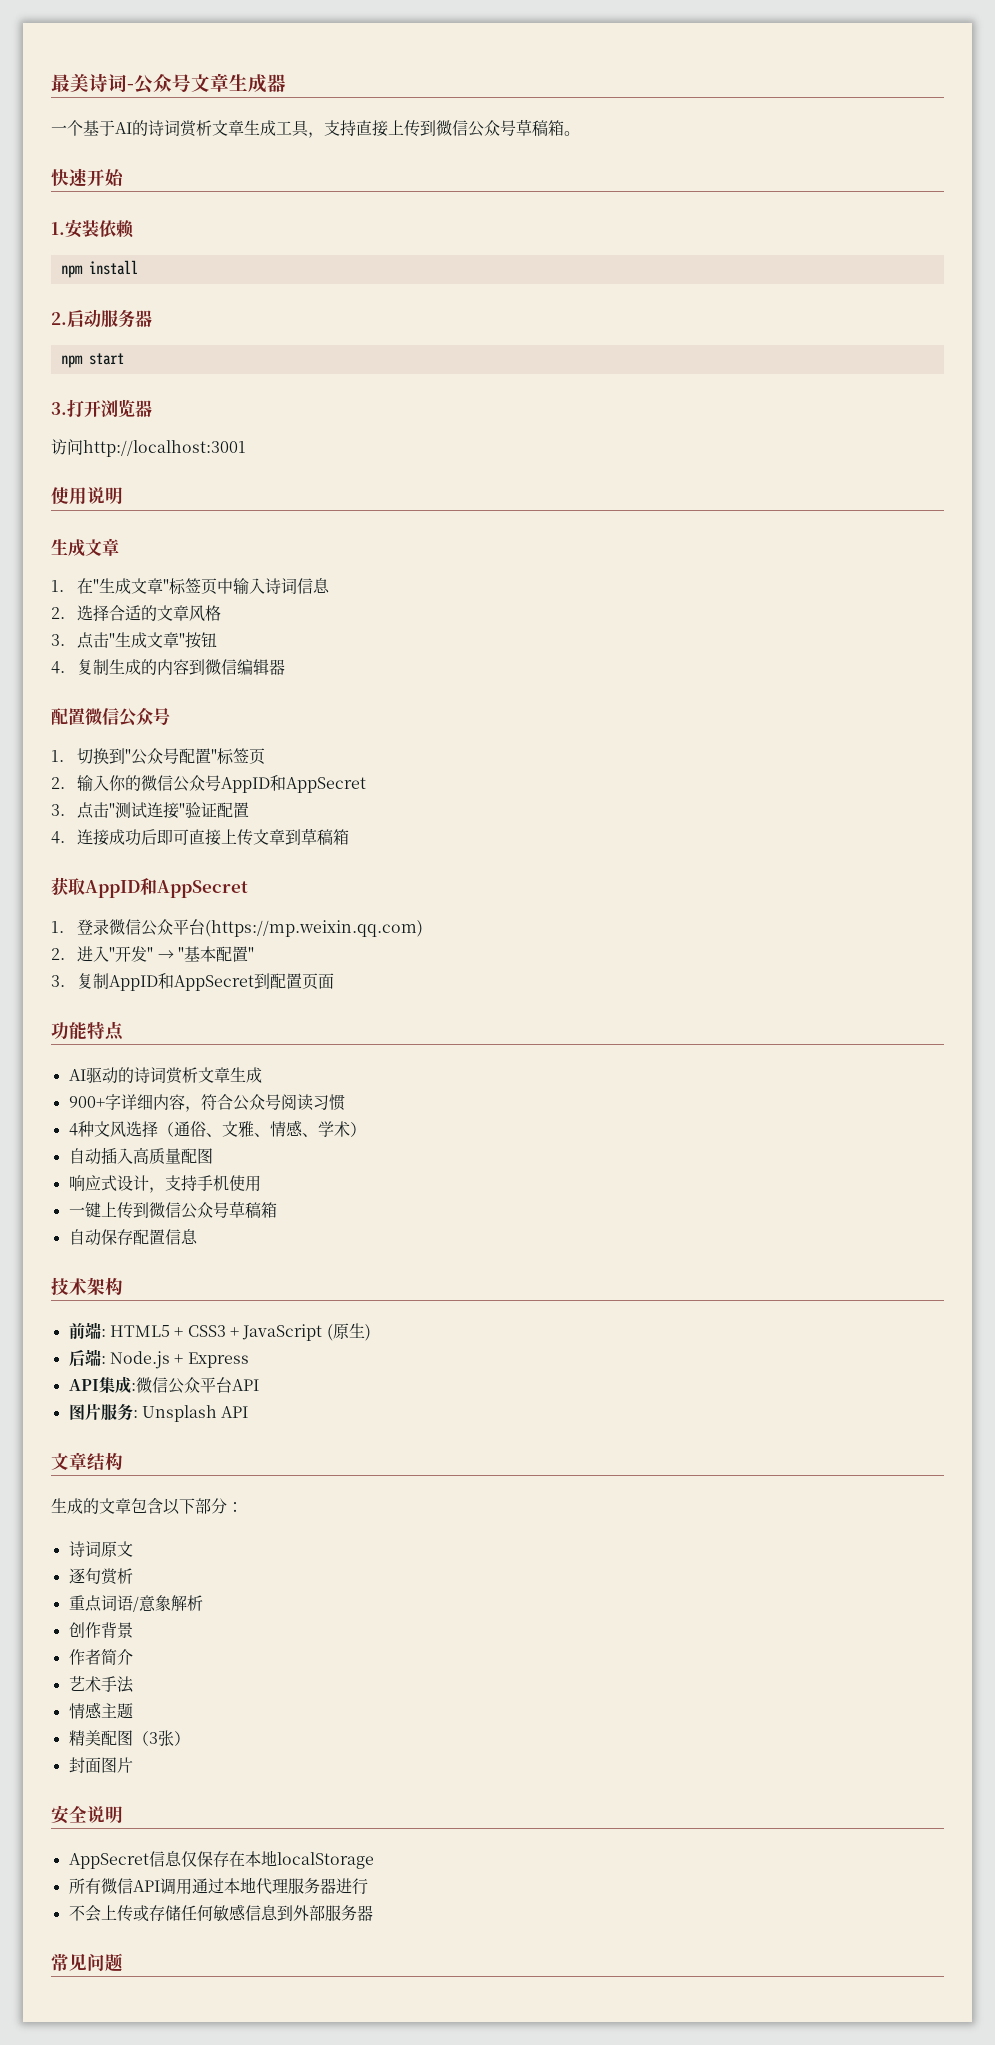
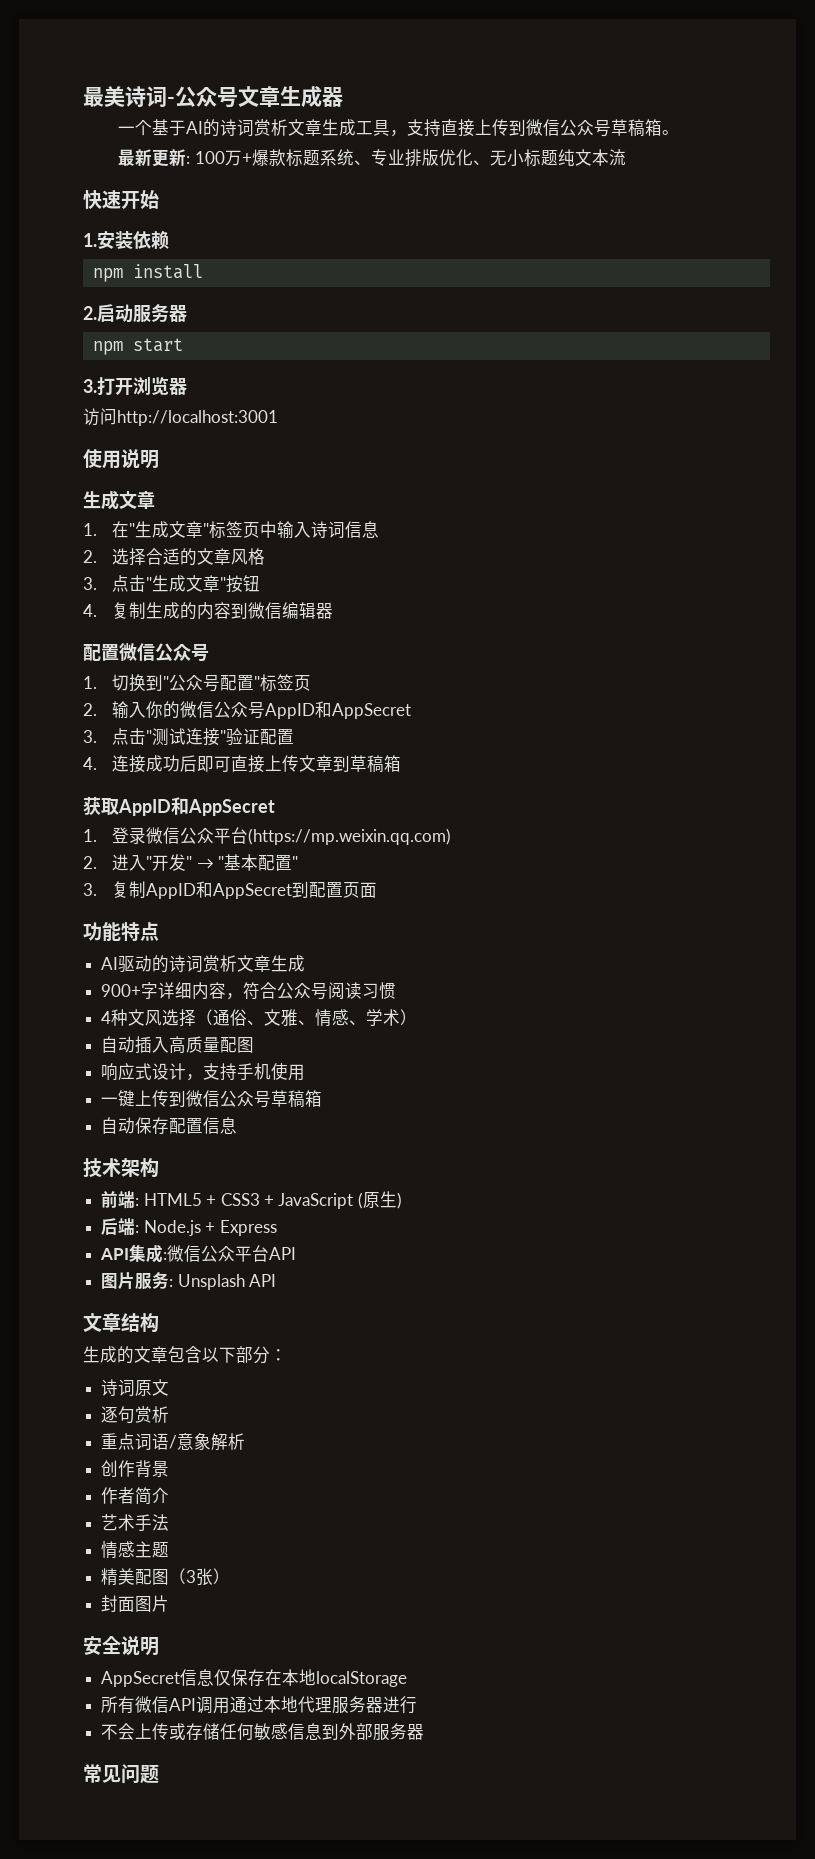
(580, 133) none -> [118,149,626,167] // 最新更新: 100万+爆款标题系统、专业排版优化、无小标题纯文本流

